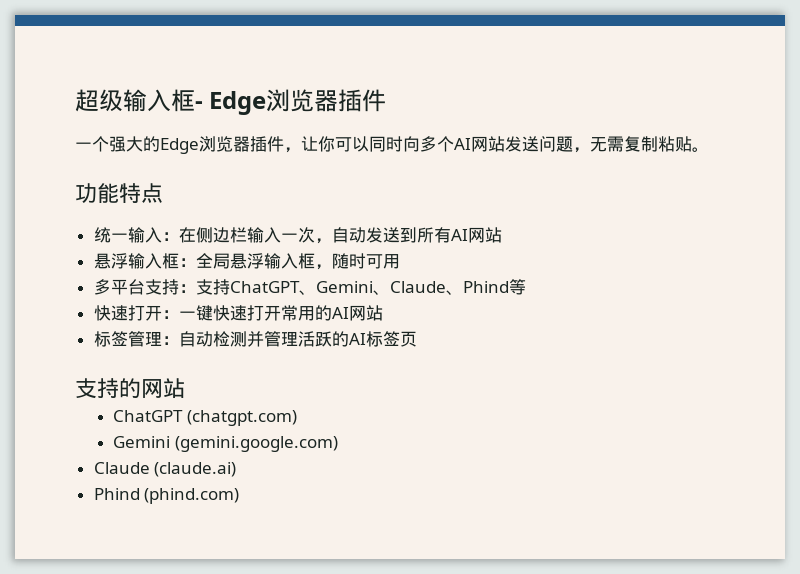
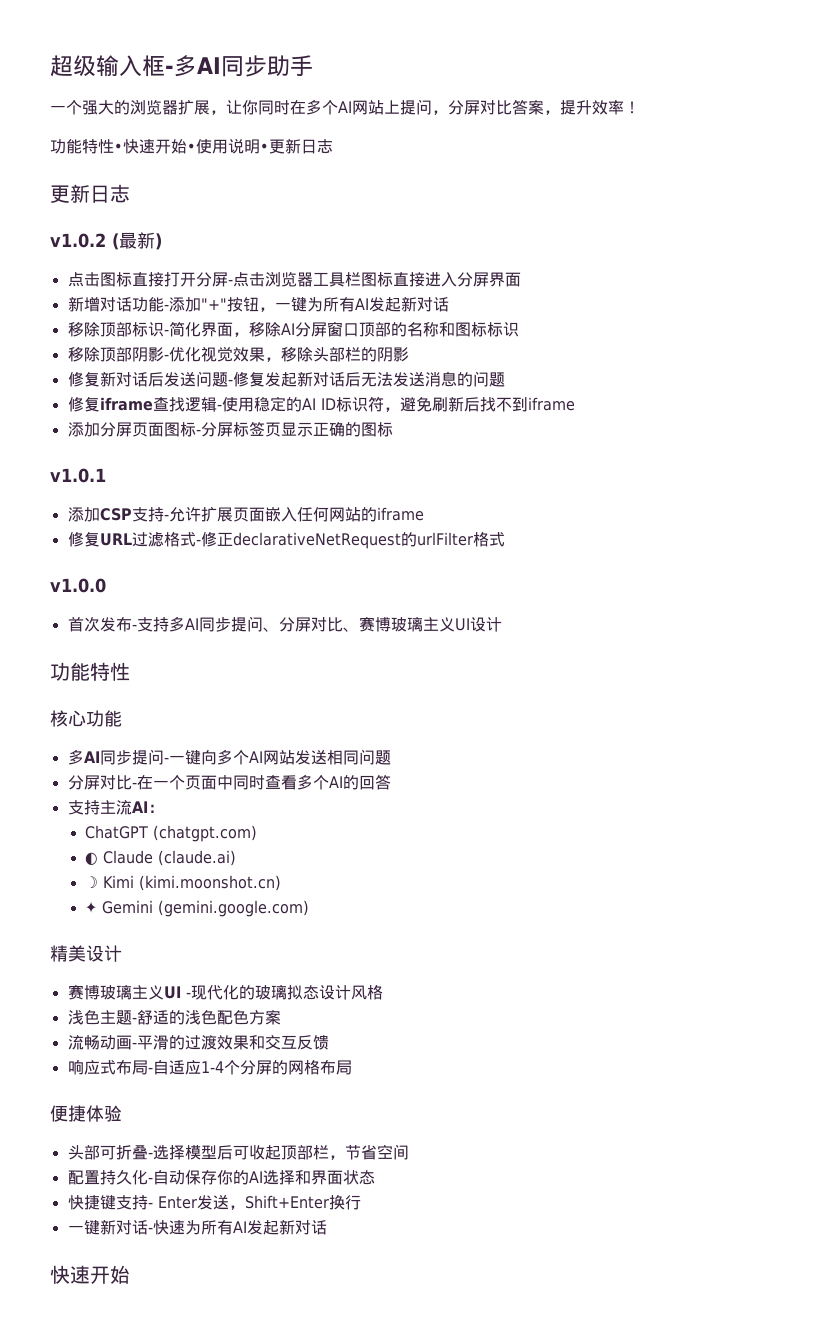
[209,89,387,115] Edge浏览器插件 -> [174,55,313,77] 多AI同步助手
[160,136,403,154] Edge浏览器插件，让你可以同时 -> [130,99,640,115] [50,138,333,154] [50,184,130,203] [50,232,162,250] [67,271,521,287] [67,296,449,312] [67,321,519,337] [67,346,409,362] [67,371,505,387] [67,396,575,412] [67,421,393,437] [50,468,106,483] [67,507,424,522] [67,531,505,549] [50,578,106,593] [67,616,502,632] [50,662,130,681] [50,710,122,727] [67,749,201,765] 浏览器扩展，让你同时在多个AI网站上提问，分屏对比答案，提升效率！ // 功能特性•快速开始•使用说明•更新日志 // 更新日志 // v1.0.2 (最新) // 点击图标直接打开分屏-点击浏览器工具栏图标直接进入分屏界面 // 新增对话功能-添加"+"按钮，一键为所有AI发起新对话 // 移除顶部标识-简化界面，移除AI分屏窗口顶部的名称和图标标识 // 移除顶部阴影-优化视觉效果，移除头部栏的阴影 // 修复新对话后发送问题-修复发起新对话后无法发送消息的问题 // 修复iframe查找逻辑-使用稳定的AI ID标识符，避免刷新后找不到iframe // 添加分屏页面图标-分屏标签页显示正确的图标 // v1.0.1 // 添加CSP支持-允许扩展页面嵌入任何网站的iframe // 修复URL过滤格式-修正declarativeNetRequest的urlFilter格式 // v1.0.0 // 首次发布-支持多AI同步提问、分屏对比、赛博玻璃主义UI设计 // 功能特性 // 核心功能 // 多AI同步提问-一键
[539,136,709,153] [75,183,163,203] [93,227,502,244] [93,253,400,270] [93,279,526,295] [93,305,383,321] [93,331,417,347] [75,378,185,399] 问题，无需复制粘贴。 // 功能特点 // 统一输入：在侧边栏输入一次，自动发送到所有AI网站 // 悬浮输入框：全局悬浮输入框，随时可用 // 多平台支持：支持ChatGPT、Gemini、Claude、Phind等 // 快速打开：一键快速打开常用的AI网站 // 标签管理：自动检测并管理活跃的AI标签页 // 支持的网站 -> [326,749,391,765] [67,774,391,790] [67,800,164,815] 相同问题 // 分屏对比-在一个页面中同时查看多个AI的回答 // 支持主流AI：
[113,436,338,452] [93,462,237,477] [93,488,240,504] Gemini (gemini.google.com) // Claude (claude.ai) // Phind (phind.com) -> [85,850,237,866] [85,875,282,891] [85,900,310,917] [50,945,122,962] [67,984,383,1000] [67,1010,281,1025] [67,1035,329,1050] [67,1059,352,1075] [50,1105,122,1122] [67,1144,409,1160] [67,1169,375,1185] [67,1194,361,1210] [67,1219,327,1235] [50,1265,130,1284] ◐ Claude (claude.ai) // ☽ Kimi (kimi.moonshot.cn) // ✦ Gemini (gemini.google.com) // 精美设计 // 赛博玻璃主义UI -现代化的玻璃拟态设计风格 // 浅色主题-舒适的浅色配色方案 // 流畅动画-平滑的过渡效果和交互反馈 // 响应式布局-自适应1-4个分屏的网格布局 // 便捷体验 // 头部可折叠-选择模型后可收起顶部栏，节省空间 // 配置持久化-自动保存你的AI选择和界面状态 // 快捷键支持- Enter发送，Shift+Enter换行 // 一键新对话-快速为所有AI发起新对话 // 快速开始

